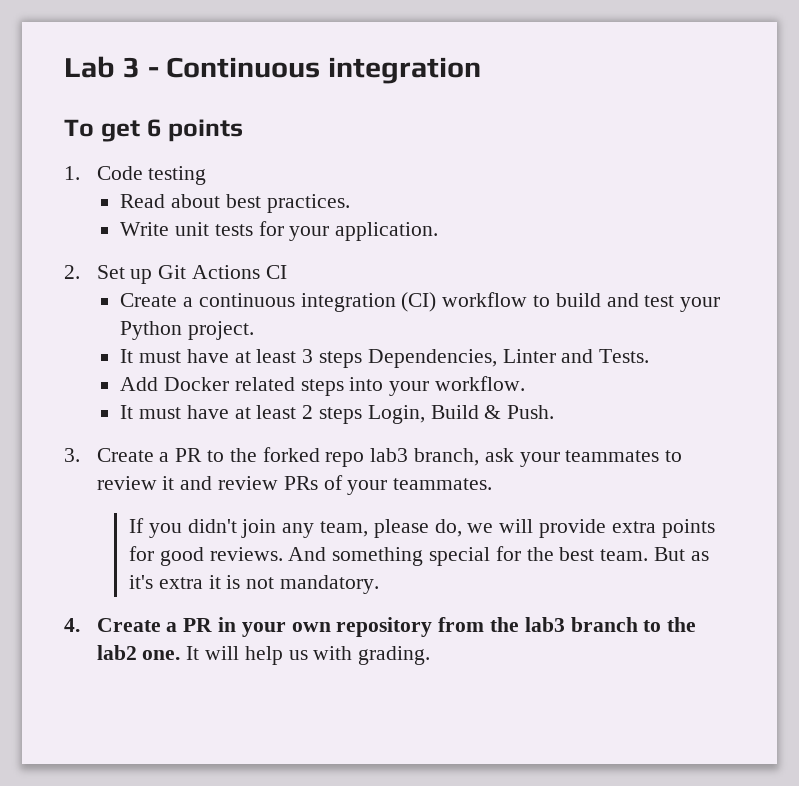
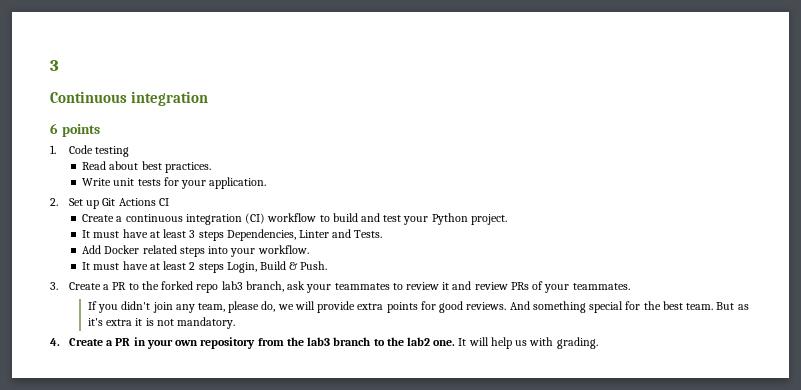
[64,56,159,78] Lab 3 - -> [50,60,59,71] 3 //
[64,119,140,142] To get -> (209, 98) none

